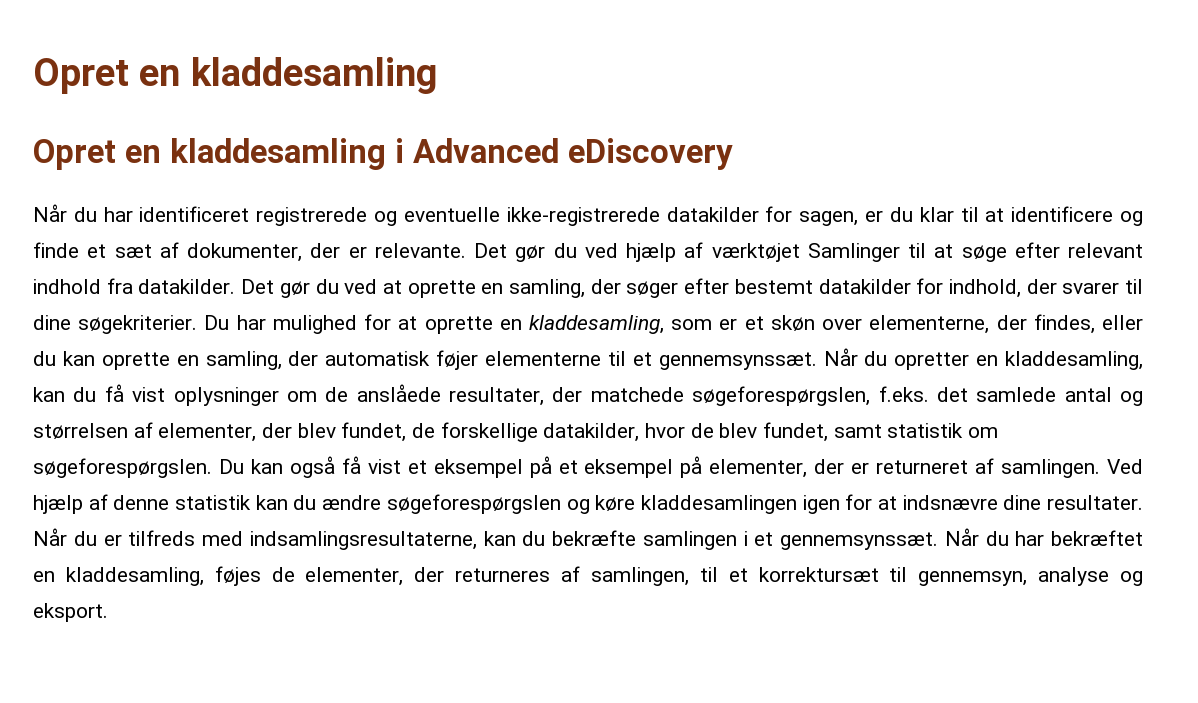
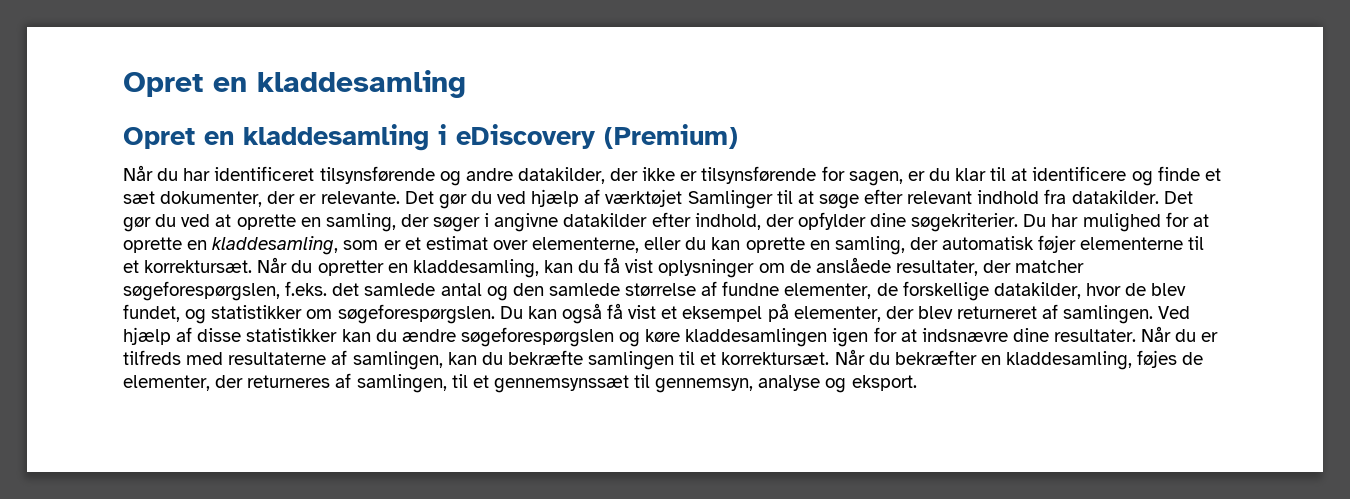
[412,138,559,163] Advanced -> (447, 134) none
(733, 154) none -> [604,124,738,149] (Premium)
[256,207,759,226] registrerede og eventuelle ikke-registrerede datakilder -> [319,166,817,186] tilsynsførende og andre datakilder, der ikke er tilsynsførende
[159,242,179,258] af -> (155, 197) none
[684,278,1144,298] efter bestemt datakilder for indhold, der svarer til -> [484,212,866,232] i angivne datakilder efter indhold, der opfylder
[770,315,815,331] skøn -> [425,236,488,250] estimat
[996,314,1095,334] der findes, -> (640, 245) none
[658,352,817,370] gennemsynssæt. -> [144,260,253,273] korrektursæt.
[590,387,684,402] matchede -> [1015,260,1085,273] matcher
[33,422,407,442] størrelsen af elementer, der blev fundet, -> [512,281,872,299] den samlede størrelse af fundne elementer,
[833,423,964,438] samt statistik -> [185,305,303,324] og statistikker
[558,456,870,478] et eksempel på elementer, der er -> [793,306,953,322] elementer, der blev
[113,495,252,510] denne statistik -> [197,328,338,342] disse statistikker
[249,531,477,550] indsamlingsresultaterne, -> [228,350,443,370] resultaterne af samlingen,
[743,528,1143,550] i et gennemsynssæt. Når du har bekræftet -> [679,349,977,365] til et korrektursæt. Når du bekræfter
[758,567,879,582] korrektursæt -> [493,375,629,393] gennemsynssæt

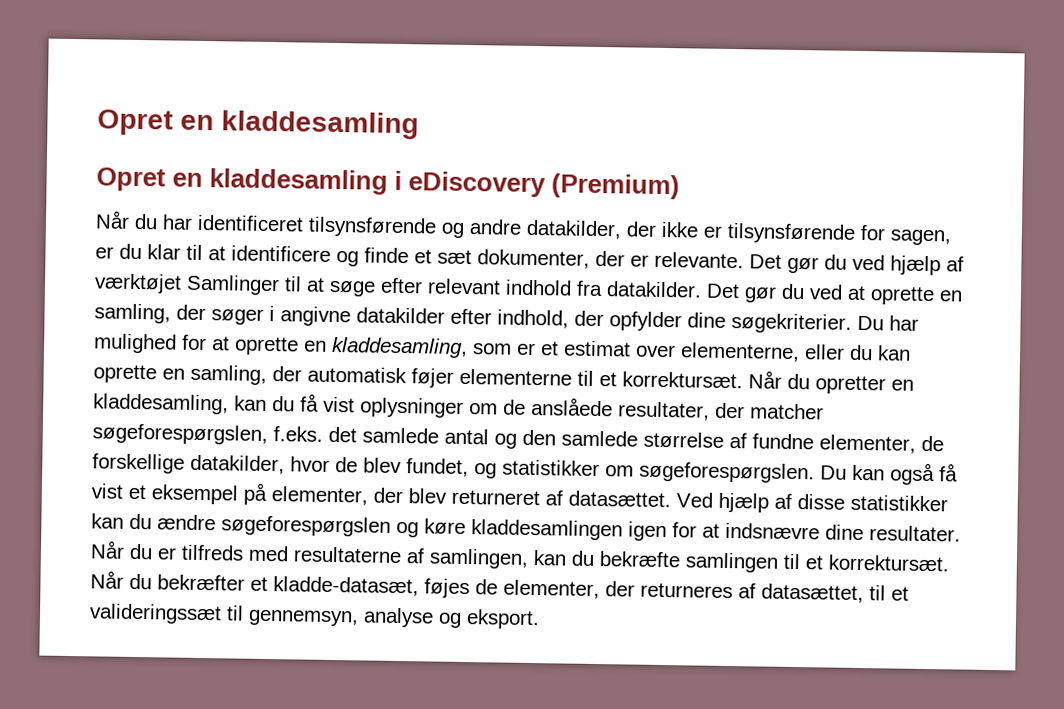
[1063,305,1154,324] samlingen. -> [568,490,671,508] datasættet.
[980,351,1133,370] en kladdesamling, -> [250,576,419,597] et kladde-datasæt,
[356,374,629,393] samlingen, til et gennemsynssæt -> [761,583,909,604] [89,603,222,625] datasættet, til et valideringssæt

